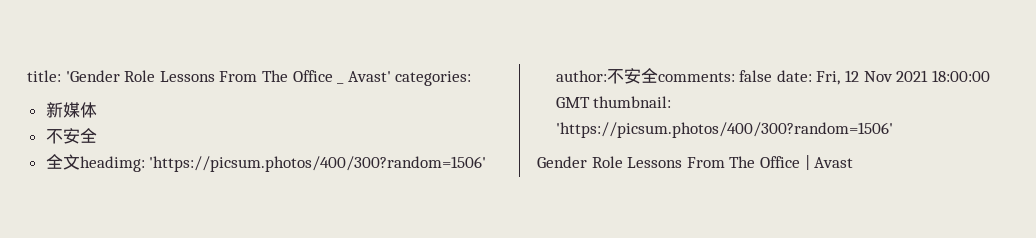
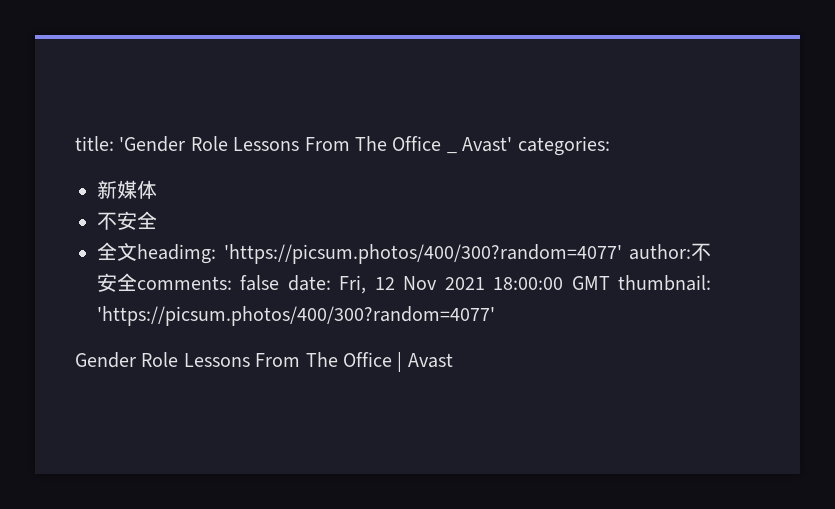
[149,156,487,172] 'https://picsum.photos/400/300?random=1506' -> [223,244,622,264] 'https://picsum.photos/400/300?random=4077'
[555,122,893,138] 'https://picsum.photos/400/300?random=1506' -> [97,306,495,326] 'https://picsum.photos/400/300?random=4077'

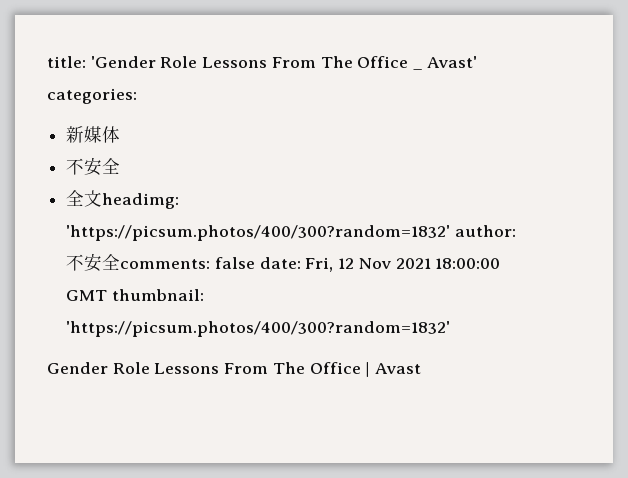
[223,244,622,264] 'https://picsum.photos/400/300?random=4077' -> [66,225,451,241] 'https://picsum.photos/400/300?random=1832'
[97,306,495,326] 'https://picsum.photos/400/300?random=4077' -> [66,321,451,337] 'https://picsum.photos/400/300?random=1832'

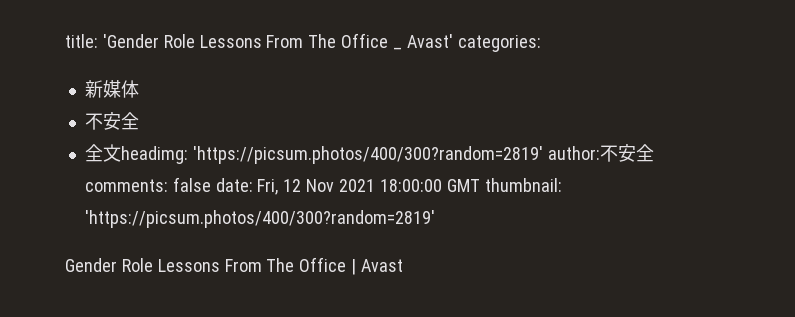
[66,225,451,241] 'https://picsum.photos/400/300?random=1832' -> [192,146,543,164] 'https://picsum.photos/400/300?random=2819'
[66,321,451,337] 'https://picsum.photos/400/300?random=1832' -> [84,210,435,228] 'https://picsum.photos/400/300?random=2819'

